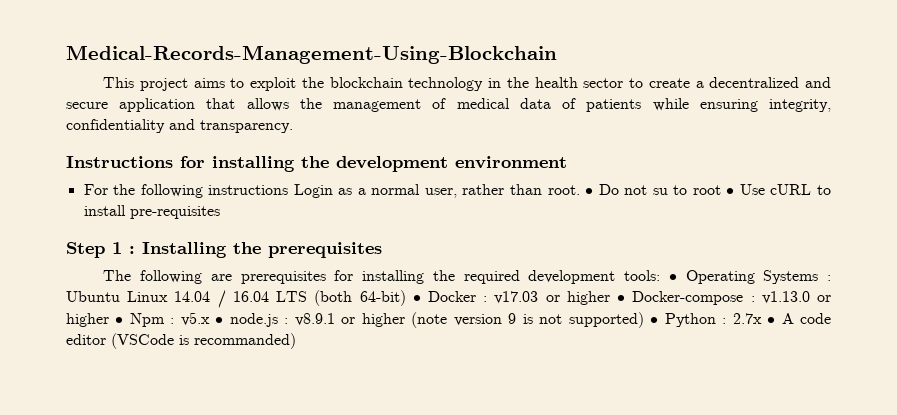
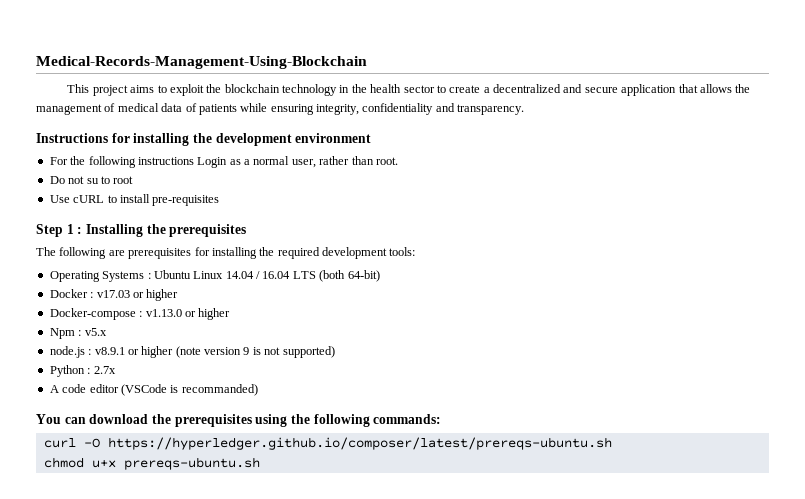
[585,188,594,195] • -> (398, 161) //
[726,188,735,195] • -> (134, 180) //
[668,274,677,281] • -> (416, 251) //
[412,295,421,302] • -> (380, 276) //
[617,295,626,302] • -> (179, 295) //
[115,317,124,324] • -> (231, 314) //
[215,317,224,324] • -> (107, 332) //
[650,317,659,324] • -> (335, 352) //
[767,317,776,324] • -> (116, 370) //
(296, 341) none -> [36,414,442,427] [43,437,612,450] [43,457,260,470] // You can download the prerequisites using the following commands: // curl -O https://hyperledger.github.io/composer/latest/prereqs-ubuntu.sh // chmod u+x prereqs-ubuntu.sh

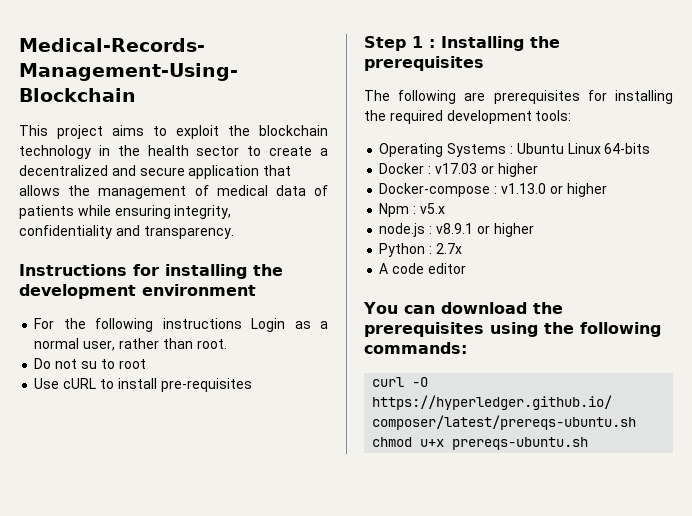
[225,270,380,282] 14.04 / 16.04 LTS (both 64-bit) -> [604,143,651,154] 64-bits
[175,346,335,358] (note version 9 is not supported) -> (534, 230) none
[120,384,258,396] (VSCode is recommanded) -> (466, 268) none

